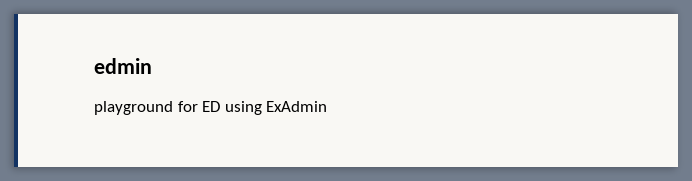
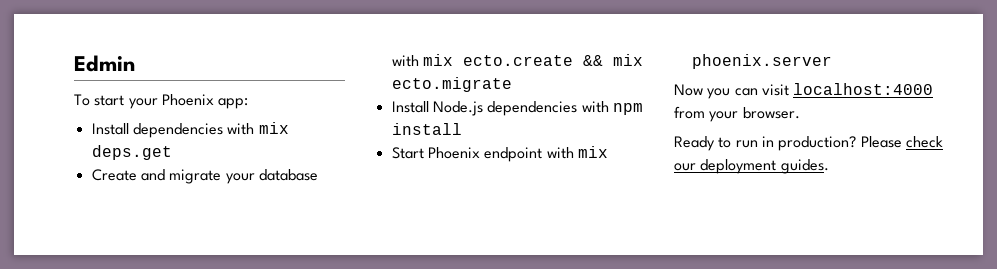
[94,58,152,74] [94,101,328,115] edmin // playground for ED using ExAdmin -> [74,55,135,72] [74,94,249,109] [91,122,289,138] [91,145,172,160] [91,169,318,184] [391,54,643,67] [391,77,512,92] [391,101,643,116] [391,123,462,135] [391,146,608,162] [691,54,832,69] [674,83,934,99] [674,106,800,122] [674,136,943,151] [674,159,829,174] Edmin // To start your Phoenix app: // Install dependencies with mix deps.get // Create and migrate your database with mix ecto.create && mix ecto.migrate // Install Node.js dependencies with npm install // Start Phoenix endpoint with mix phoenix.server // Now you can visit localhost:4000 from your browser. // Ready to run in production? Please check our deployment guides.

